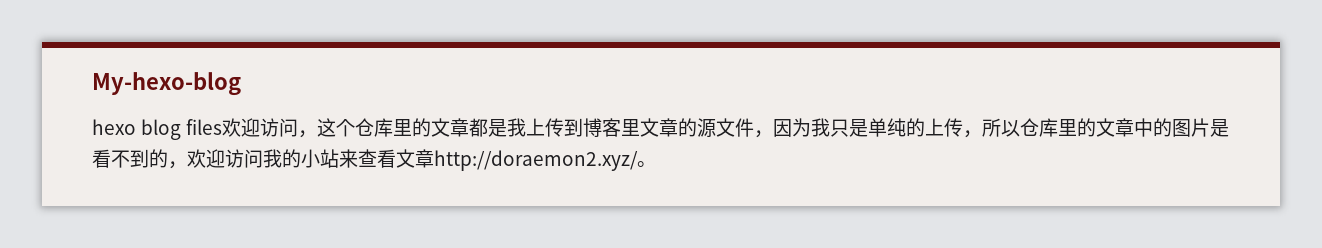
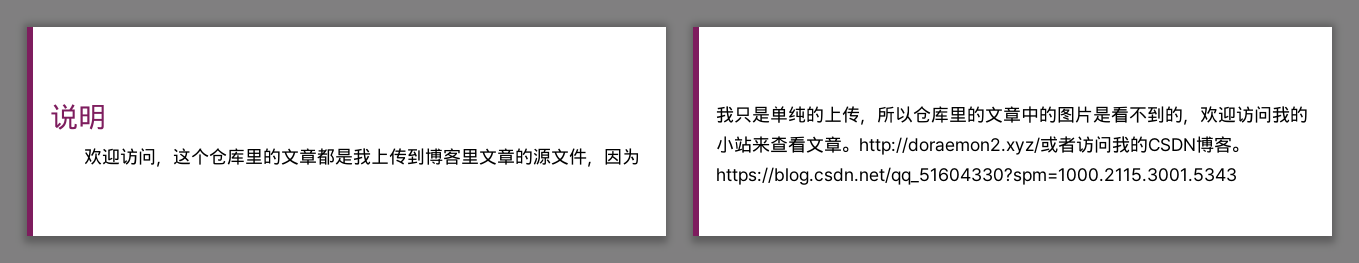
[92,72,241,96] [92,119,223,140] My-hexo-blog // hexo blog files -> [50,104,106,130] 说明 //
[434,150,656,171] http://doraemon2.xyz/。 -> [842,136,1249,155] [716,167,1237,185] 。http://doraemon2.xyz/或者访问我的CSDN博客。https://blog.csdn.net/qq_51604330?spm=1000.2115.3001.5343

